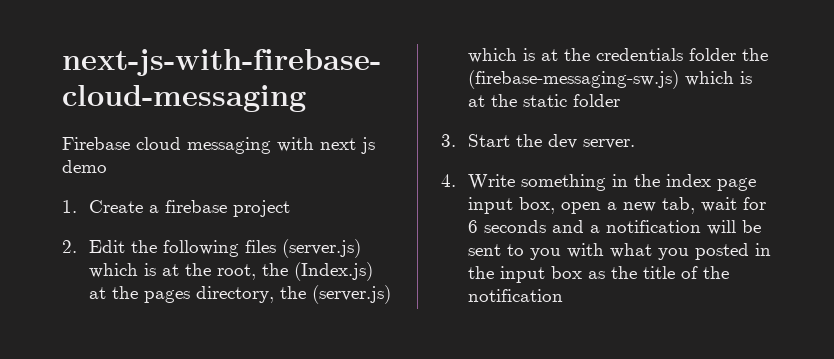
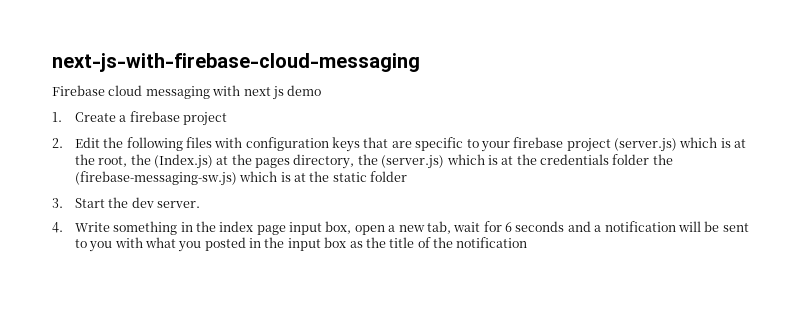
(277, 246) none -> [214,137,611,152] with configuration keys that are specific to your firebase project

